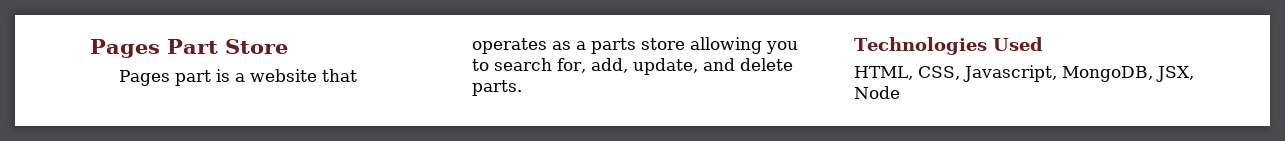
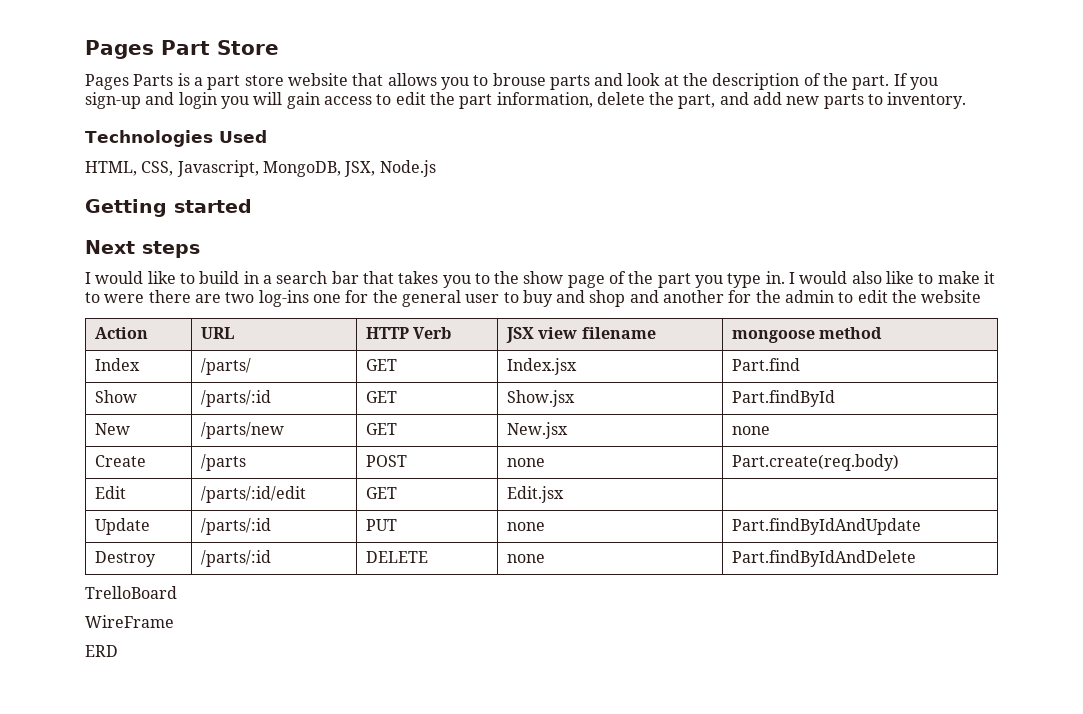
[174,70,211,86] part -> [133,74,174,86] Parts
[249,69,357,82] [472,37,798,54] [472,58,793,75] [472,80,522,96] website that operates as a parts store allowing you to search for, add, update, and delete parts. -> [207,73,939,90] [85,92,967,109] part store website that allows you to brouse parts and look at the description of the part. If you sign-up and login you will gain access to edit the part information, delete the part, and add new parts to inventory.
[854,86,900,99] Node -> [379,160,436,177] [85,199,252,217] [85,240,200,258] [85,271,995,288] [85,290,982,307] [95,327,149,339] [201,327,235,339] [366,327,452,339] [506,327,656,343] [732,327,883,343] [95,358,141,371] [201,358,252,375] [366,359,398,371] [507,358,578,375] [732,358,801,371] [95,390,138,403] [201,390,272,407] [366,391,398,403] [507,390,576,407] [732,390,836,407] [95,423,131,435] [201,422,285,439] [366,423,398,435] [507,422,569,439] [732,426,771,435] [95,455,147,467] [201,454,247,471] [366,455,408,467] [507,458,546,467] [732,454,900,471] [95,486,127,499] [201,486,307,503] [366,487,398,499] [507,486,565,503] [95,518,151,535] [201,518,272,535] [366,519,398,531] [507,522,546,531] [732,518,922,535] [95,551,157,567] [201,550,272,567] [366,551,429,563] [507,554,546,563] [732,550,917,567] [85,586,177,599] [85,615,174,628] [85,645,118,657] Node.js // Getting started // Next steps // I would like to build in a search bar that takes you to the show page of the part you type in. I would also like to make it to were there are two log-ins one for the general user to buy and shop and another for the admin to edit the website // Action | URL | HTTP Verb | JSX view filename | mongoose method // Index | /parts/ | GET | Index.jsx | Part.find // Show | /parts/:id | GET | Show.jsx | Part.findById // New | /parts/new | GET | New.jsx | none // Create | /parts | POST | none | Part.create(req.body) // Edit | /parts/:id/edit | GET | Edit.jsx | // Update | /parts/:id | PUT | none | Part.findByIdAndUpdate // Destroy | /parts/:id | DELETE | none | Part.findByIdAndDelete // TrelloBoard // WireFrame // ERD

